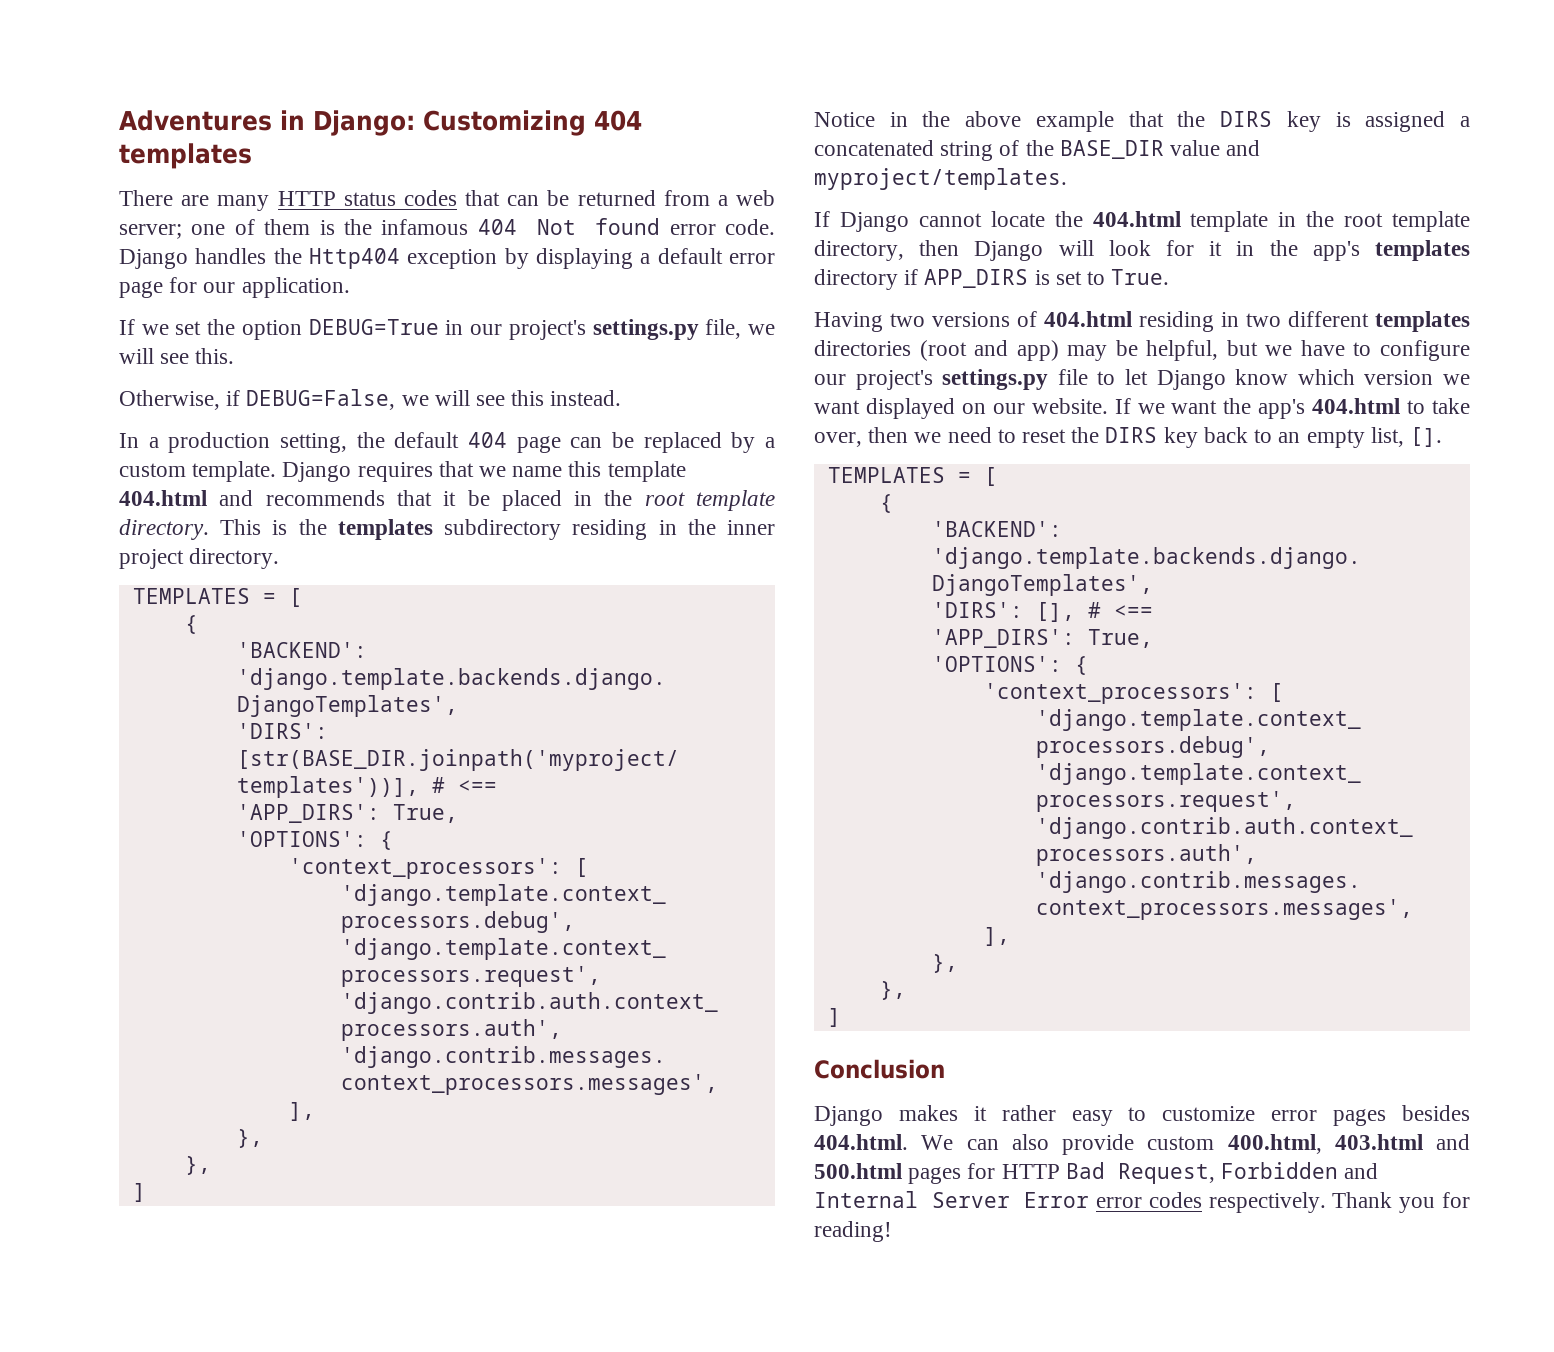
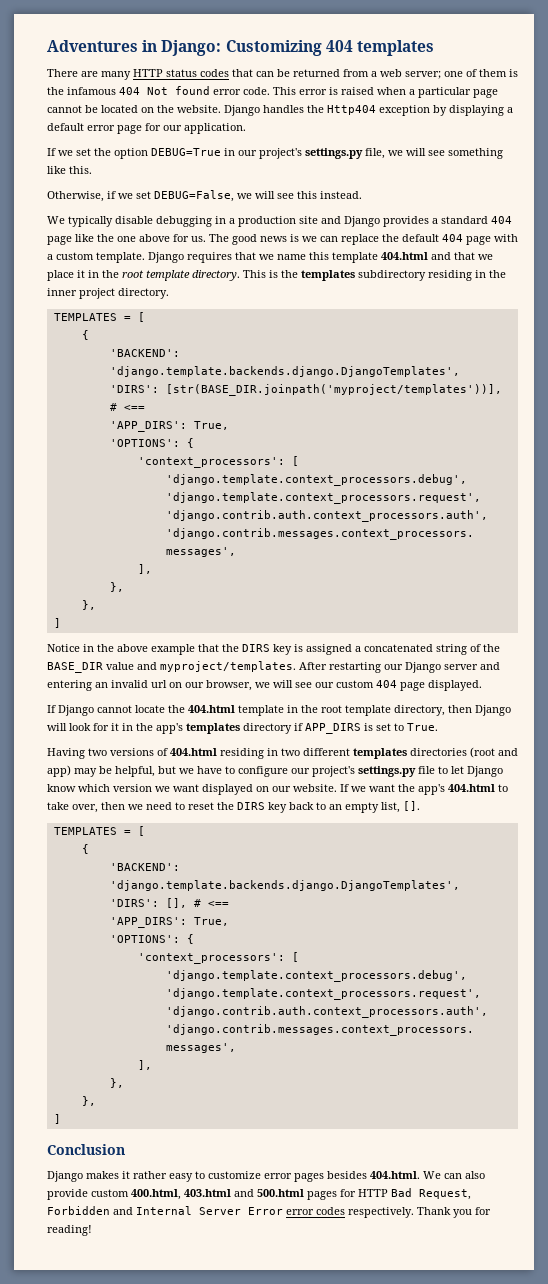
(775, 227) none -> [273,87,498,98] [47,105,221,113] This error is raised when a particular page cannot be located on the website.
(190, 358) none -> [448,148,503,159] [47,166,66,174] something like
(241, 398) none -> [118,191,151,199] we set
[119,432,756,453] In a production setting, the default 404 page can be replaced by -> [47,216,512,227] [47,234,518,245] We typically disable debugging in a production site and Django provides a standard 404 page like the one above for us. The good news is we can replace the default 404 page with
[265,490,562,511] recommends that it be placed -> [454,252,493,260] [47,270,85,281] that we place it
(1067, 179) none -> [299,662,500,673] [47,680,482,691] After restarting our Django server and entering an invalid url on our browser, we will see our custom 404 page displayed.

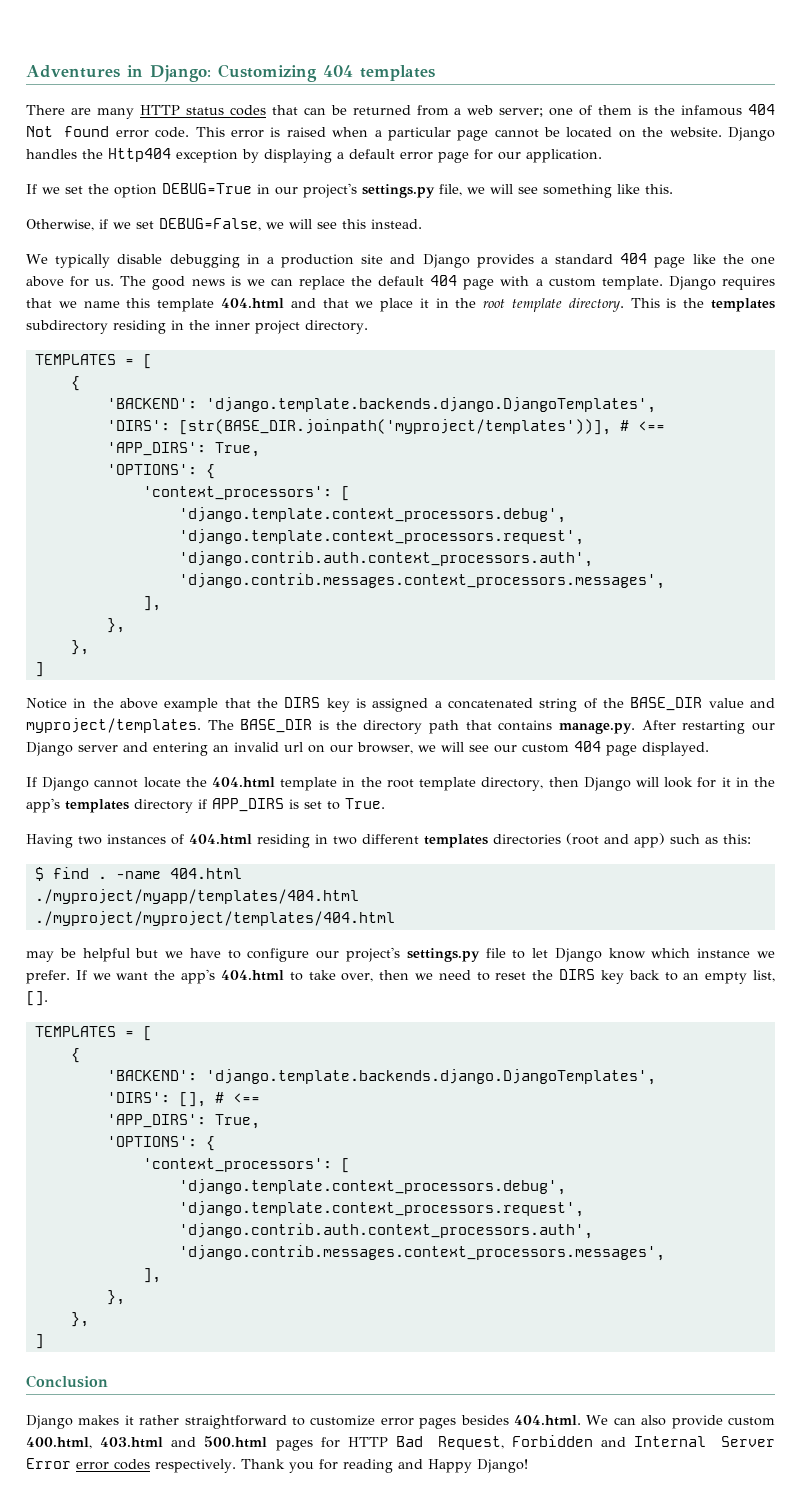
(296, 666) none -> [207,719,636,734] The BASE_DIR is the directory path that contains manage.py.
[110,748,154,756] versions -> [107,834,166,844] instances
(71, 771) none -> [670,834,751,844] [34,867,242,881] [34,889,359,904] [34,911,395,926] such as this: // $ find . -name 404.html // ./myproject/myapp/templates/404.html // ./myproject/myproject/templates/404.html //
[115,766,155,777] helpful, -> [82,948,130,962] helpful
[113,784,337,795] version we want displayed on our website. -> [697,948,776,958] [26,970,70,984] instance we prefer.
[169,1173,193,1182] easy -> [184,1415,287,1429] straightforward
[47,1225,92,1236] reading! -> [342,1459,528,1473] reading and Happy Django!

